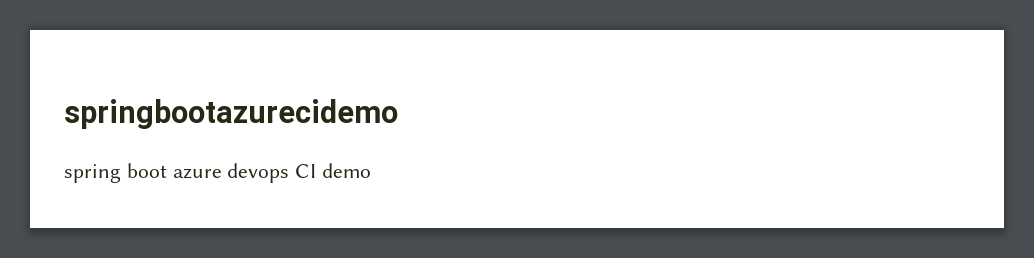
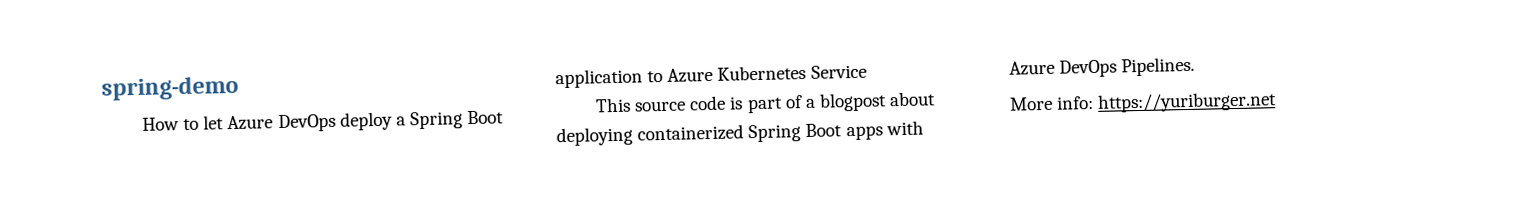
[64,99,398,129] [64,163,372,183] springbootazurecidemo // spring boot azure devops CI demo -> [101,75,239,101] [141,110,505,133] [555,64,867,89] [594,91,937,114] [556,120,924,147] [1009,56,1196,78] [1009,91,1278,113] spring-demo // How to let Azure DevOps deploy a Spring Boot application to Azure Kubernetes Service // This source code is part of a blogpost about deploying containerized Spring Boot apps with Azure DevOps Pipelines. // More info: https://yuriburger.net

